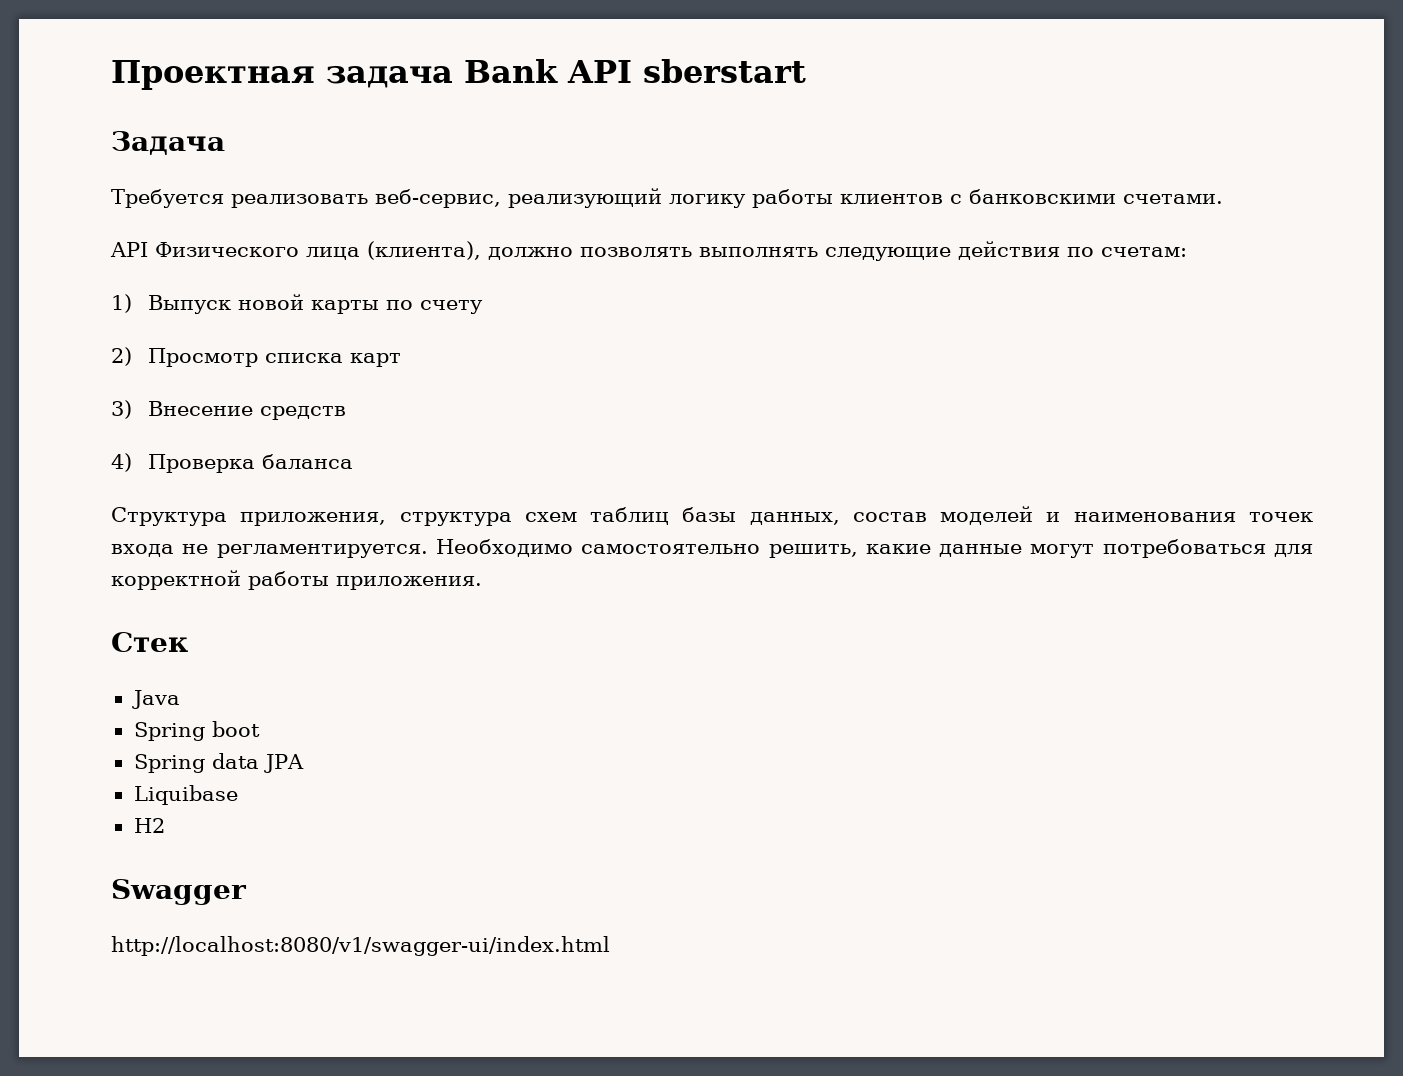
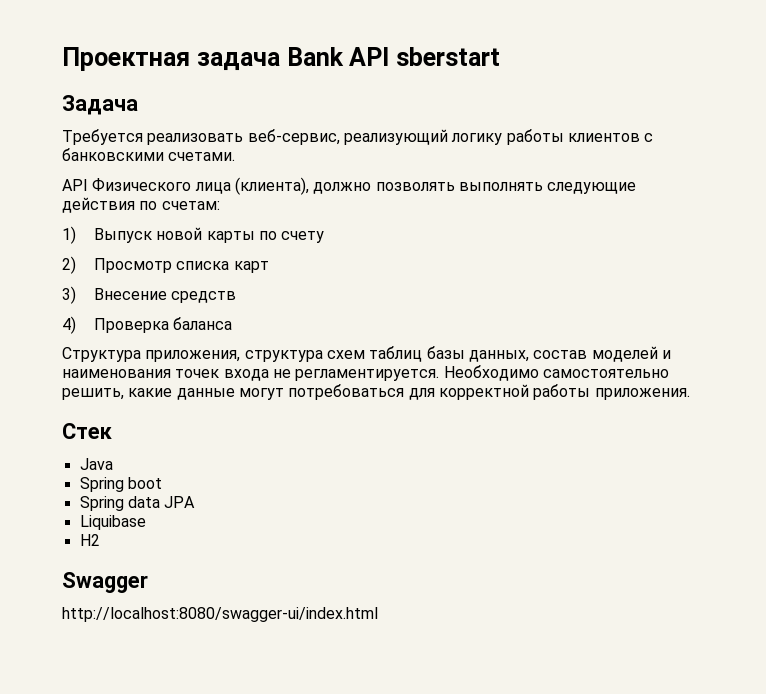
[111,936,610,956] http://localhost:8080/v1/swagger-ui/index.html -> [62,607,378,622] http://localhost:8080/swagger-ui/index.html

